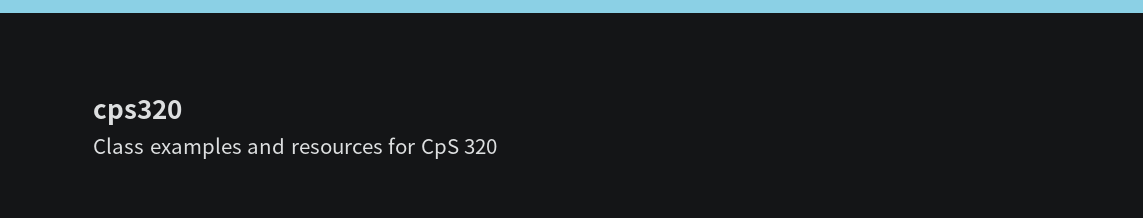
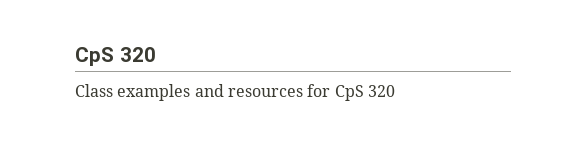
[93,100,182,125] cps320 -> [75,47,156,66] CpS 320

